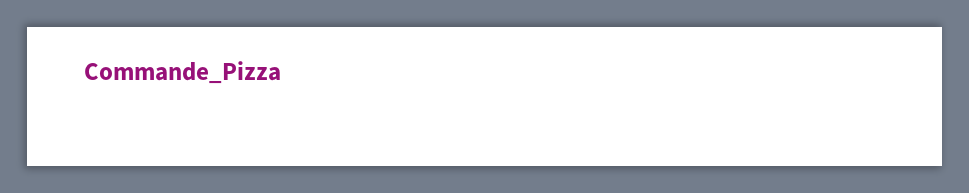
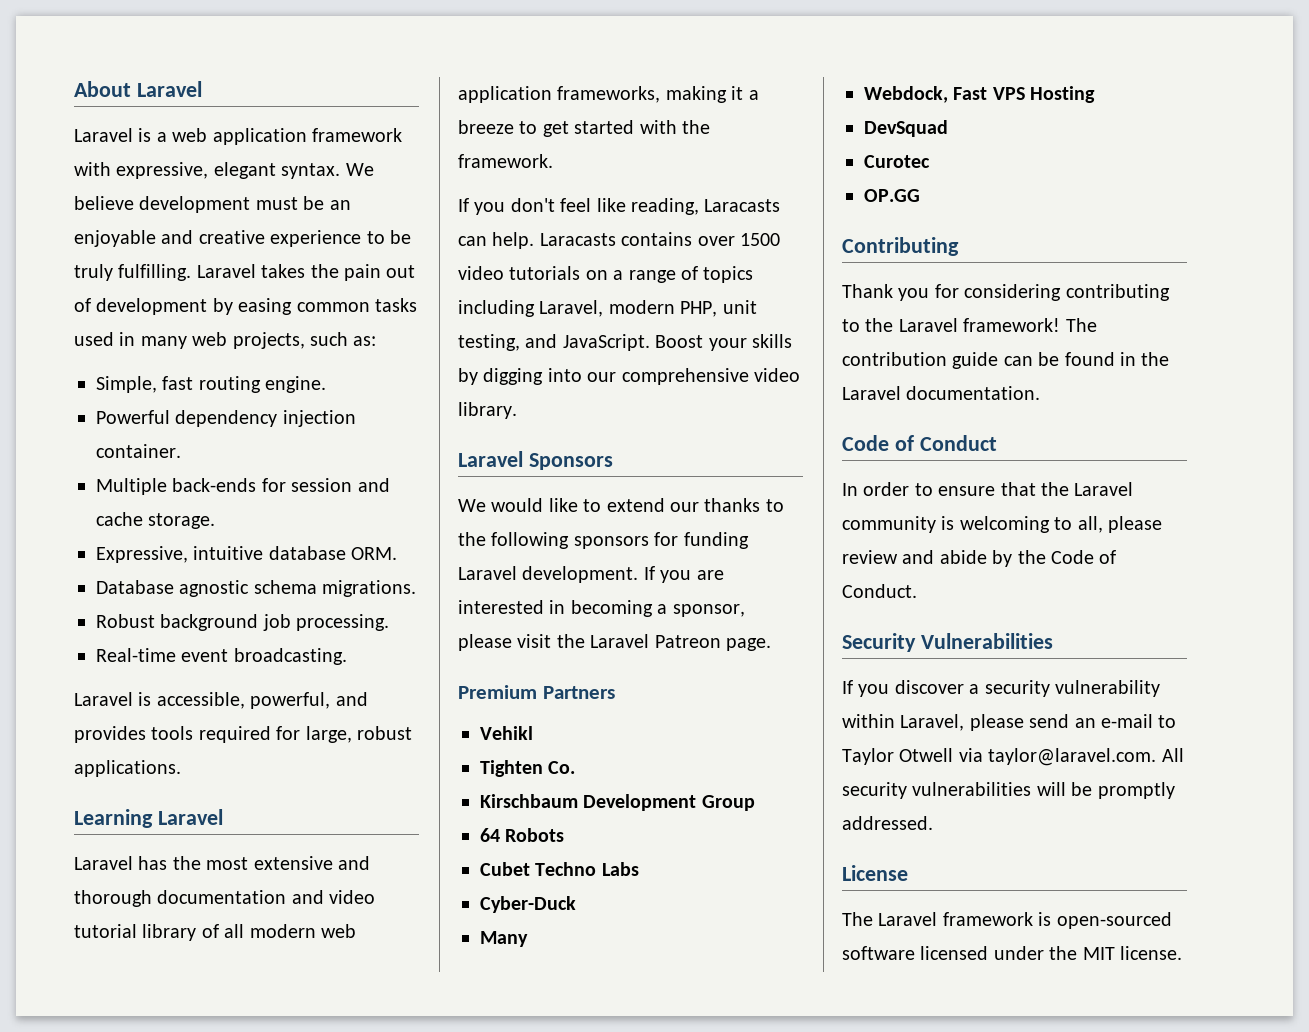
[84,61,281,84] Commande_Pizza -> [74,81,202,97] [74,128,402,145] [74,162,374,179] [74,196,351,213] [74,230,411,247] [74,264,416,281] [74,298,417,315] [74,332,377,349] [96,376,327,393] [96,410,356,427] [96,444,181,458] [96,478,390,495] [96,512,216,529] [96,546,398,563] [96,580,417,597] [96,614,390,631] [96,648,347,665] [74,692,368,709] [74,726,412,743] [74,760,181,777] [74,809,223,828] [74,856,370,870] [74,890,376,907] [74,924,356,941] [458,86,759,103] [458,120,710,137] [458,154,553,168] [458,198,781,215] [458,232,780,249] [458,266,754,283] [458,300,757,317] [458,334,792,351] [458,368,800,385] [458,402,517,419] [458,451,613,470] [458,498,784,512] [458,532,749,549] [458,566,724,583] [458,600,745,617] [458,634,771,651] [458,685,615,699] [480,726,533,740] [480,760,576,777] [480,794,755,811] [480,828,565,842] [480,862,639,876] [480,896,576,913] [480,931,528,947] [864,86,1096,103] [864,120,948,137] [864,155,930,168] [864,189,920,202] [842,237,959,256] [842,284,1170,301] [842,318,1097,332] [842,352,1170,369] [842,386,1041,400] [842,435,997,451] [842,482,1134,496] [842,516,1162,533] [842,550,1117,567] [842,584,917,598] [842,633,1053,652] [842,680,1160,697] [842,714,1177,731] [842,748,1184,766] [842,782,1175,799] [842,816,933,830] [842,865,908,881] [842,912,1172,929] [842,946,1182,960] About Laravel // Laravel is a web application framework with expressive, elegant syntax. We believe development must be an enjoyable and creative experience to be truly fulfilling. Laravel takes the pain out of development by easing common tasks used in many web projects, such as: // Simple, fast routing engine. // Powerful dependency injection container. // Multiple back-ends for session and cache storage. // Expressive, intuitive database ORM. // Database agnostic schema migrations. // Robust background job processing. // Real-time event broadcasting. // Laravel is accessible, powerful, and provides tools required for large, robust applications. // Learning Laravel // Laravel has the most extensive and thorough documentation and video tutorial library of all modern web application frameworks, making it a breeze to get started with the framework. // If you don't feel like reading, Laracasts can help. Laracasts contains over 1500 video tutorials on a range of topics including Laravel, modern PHP, unit testing, and JavaScript. Boost your skills by digging into our comprehensive video library. // Laravel Sponsors // We would like to extend our thanks to the following sponsors for funding Laravel development. If you are interested in becoming a sponsor, please visit the Laravel Patreon page. // Premium Partners // Vehikl // Tighten Co. // Kirschbaum Development Group // 64 Robots // Cubet Techno Labs // Cyber-Duck // Many // Webdock, Fast VPS Hosting // DevSquad // Curotec // OP.GG // Contributing // Thank you for considering contributing to the Laravel framework! The contribution guide can be found in the Laravel documentation. // Code of Conduct // In order to ensure that the Laravel community is welcoming to all, please review and abide by the Code of Conduct. // Security Vulnerabilities // If you discover a security vulnerability within Laravel, please send an e-mail to Taylor Otwell via taylor@laravel.com. All security vulnerabilities will be promptly addressed. // License // The Laravel framework is open-sourced software licensed under the MIT license.

